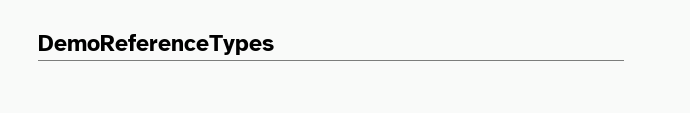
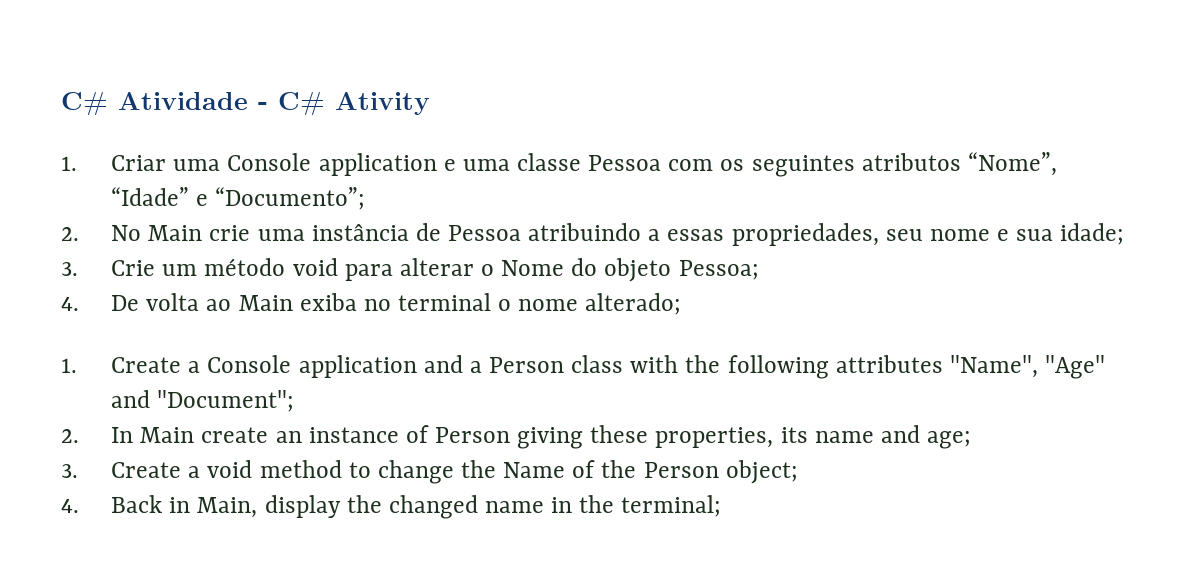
[38,34,274,55] DemoReferenceTypes -> [61,92,430,115] [61,152,1057,177] [111,187,366,210] [61,223,1125,246] [61,258,759,282] [61,293,682,315] [61,355,1106,379] [111,390,295,412] [61,425,972,449] [61,460,798,484] [61,495,722,519] C# Atividade - C# Ativity // 1. Criar uma Console application e uma classe Pessoa com os seguintes atributos “Nome”, “Idade” e “Documento”; // 2. No Main crie uma instância de Pessoa atribuindo a essas propriedades, seu nome e sua idade; // 3. Crie um método void para alterar o Nome do objeto Pessoa; // 4. De volta ao Main exiba no terminal o nome alterado; // 1. Create a Console application and a Person class with the following attributes "Name", "Age" and "Document"; // 2. In Main create an instance of Person giving these properties, its name and age; // 3. Create a void method to change the Name of the Person object; // 4. Back in Main, display the changed name in the terminal;

